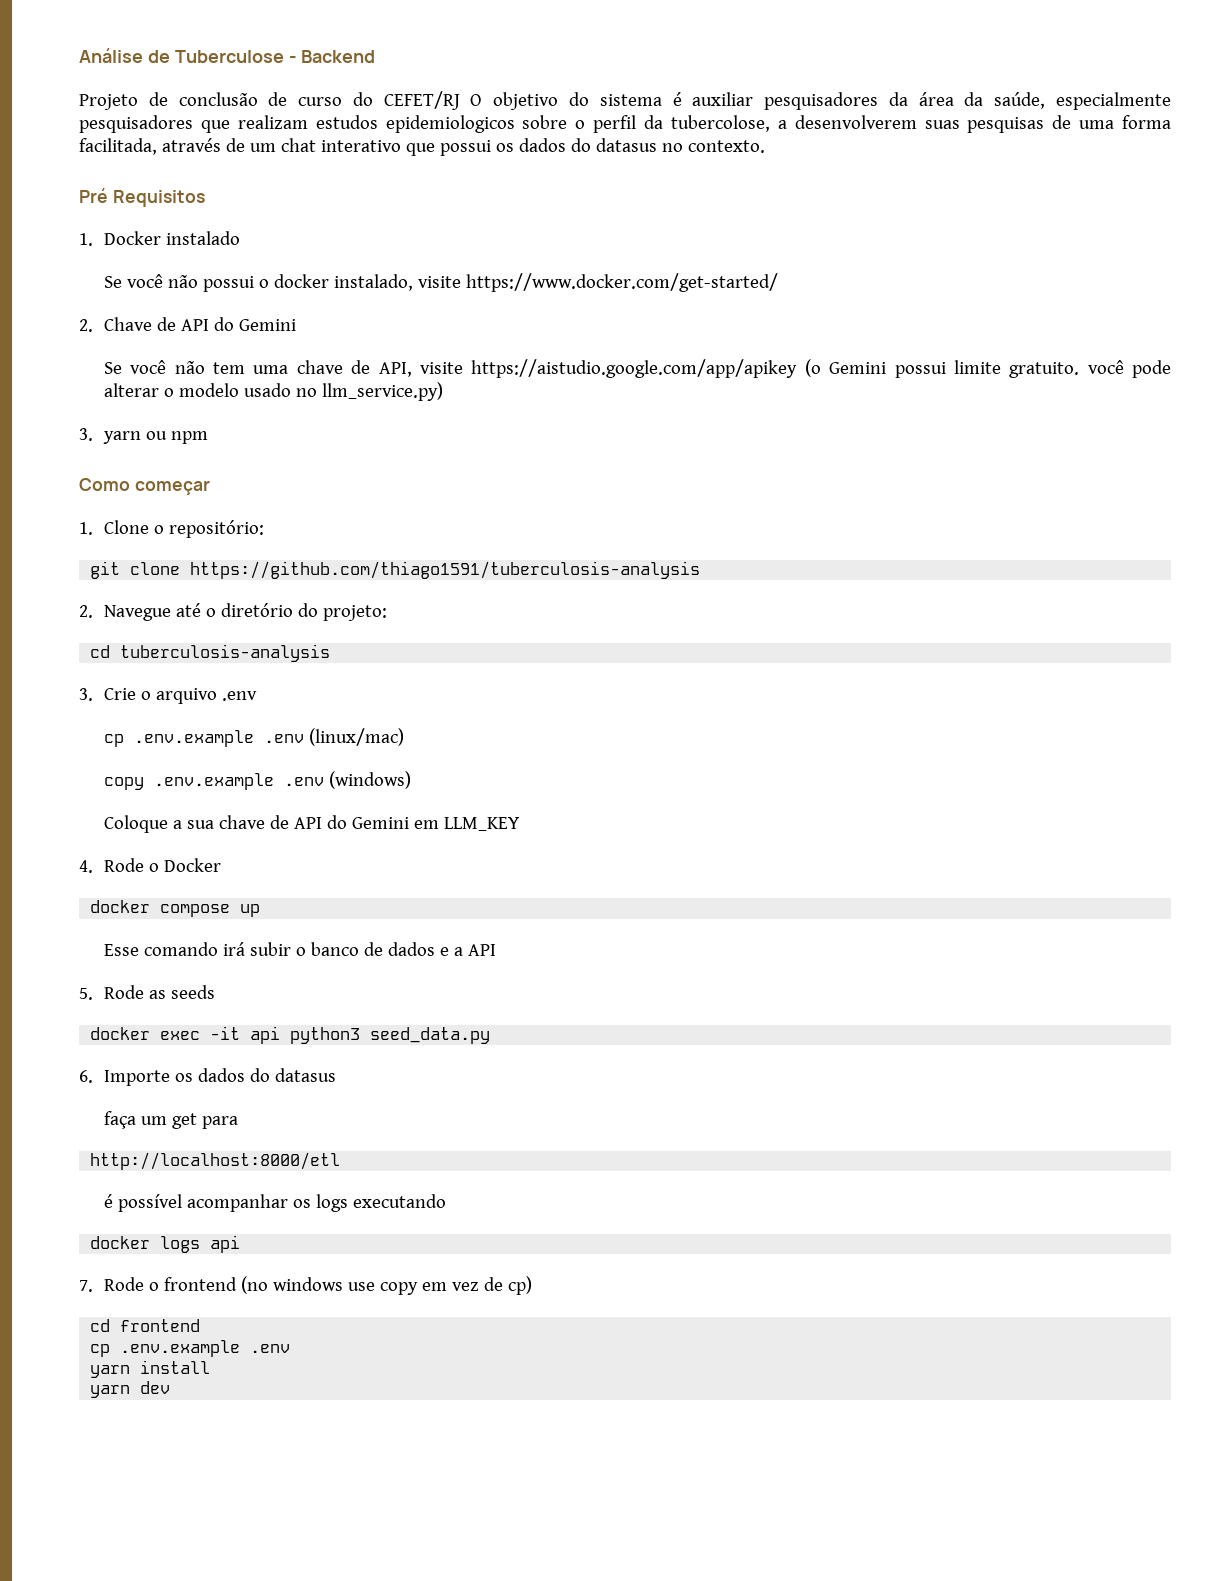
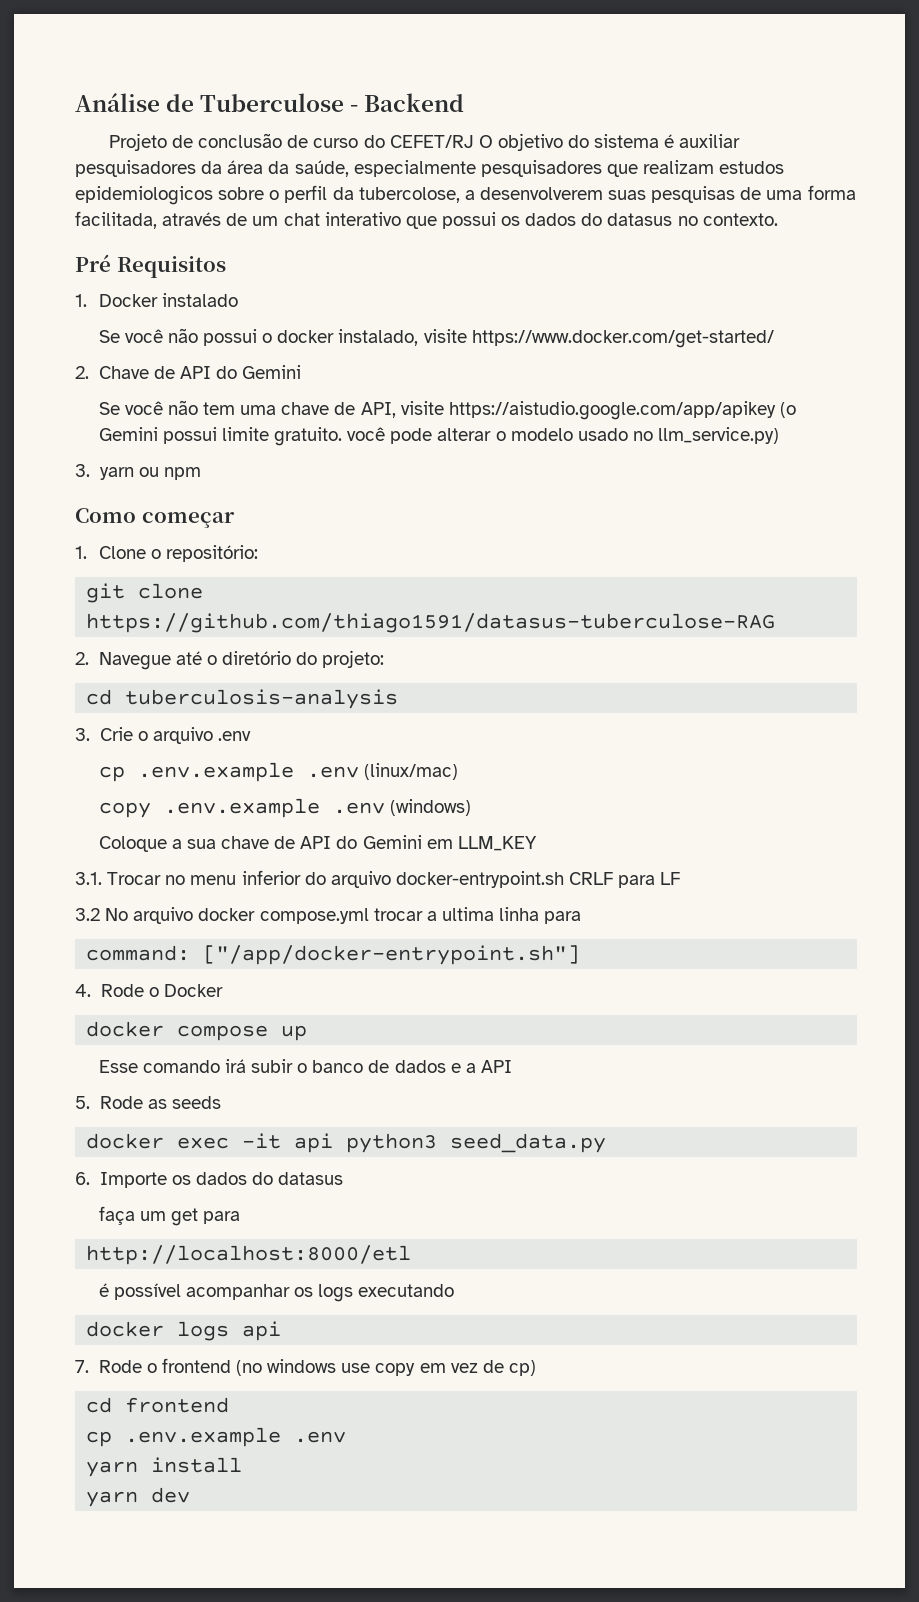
[190,561,701,579] https://github.com/thiago1591/tuberculosis-analysis -> [86,613,776,633] https://github.com/thiago1591/datasus-tuberculose-RAG
(520, 824) none -> [75,870,681,888] [75,907,582,924] [86,945,581,965] // 3.1. Trocar no menu inferior do arquivo docker-entrypoint.sh CRLF para LF // 3.2 No arquivo docker compose.yml trocar a ultima linha para // command: ["/app/docker-entrypoint.sh"]

